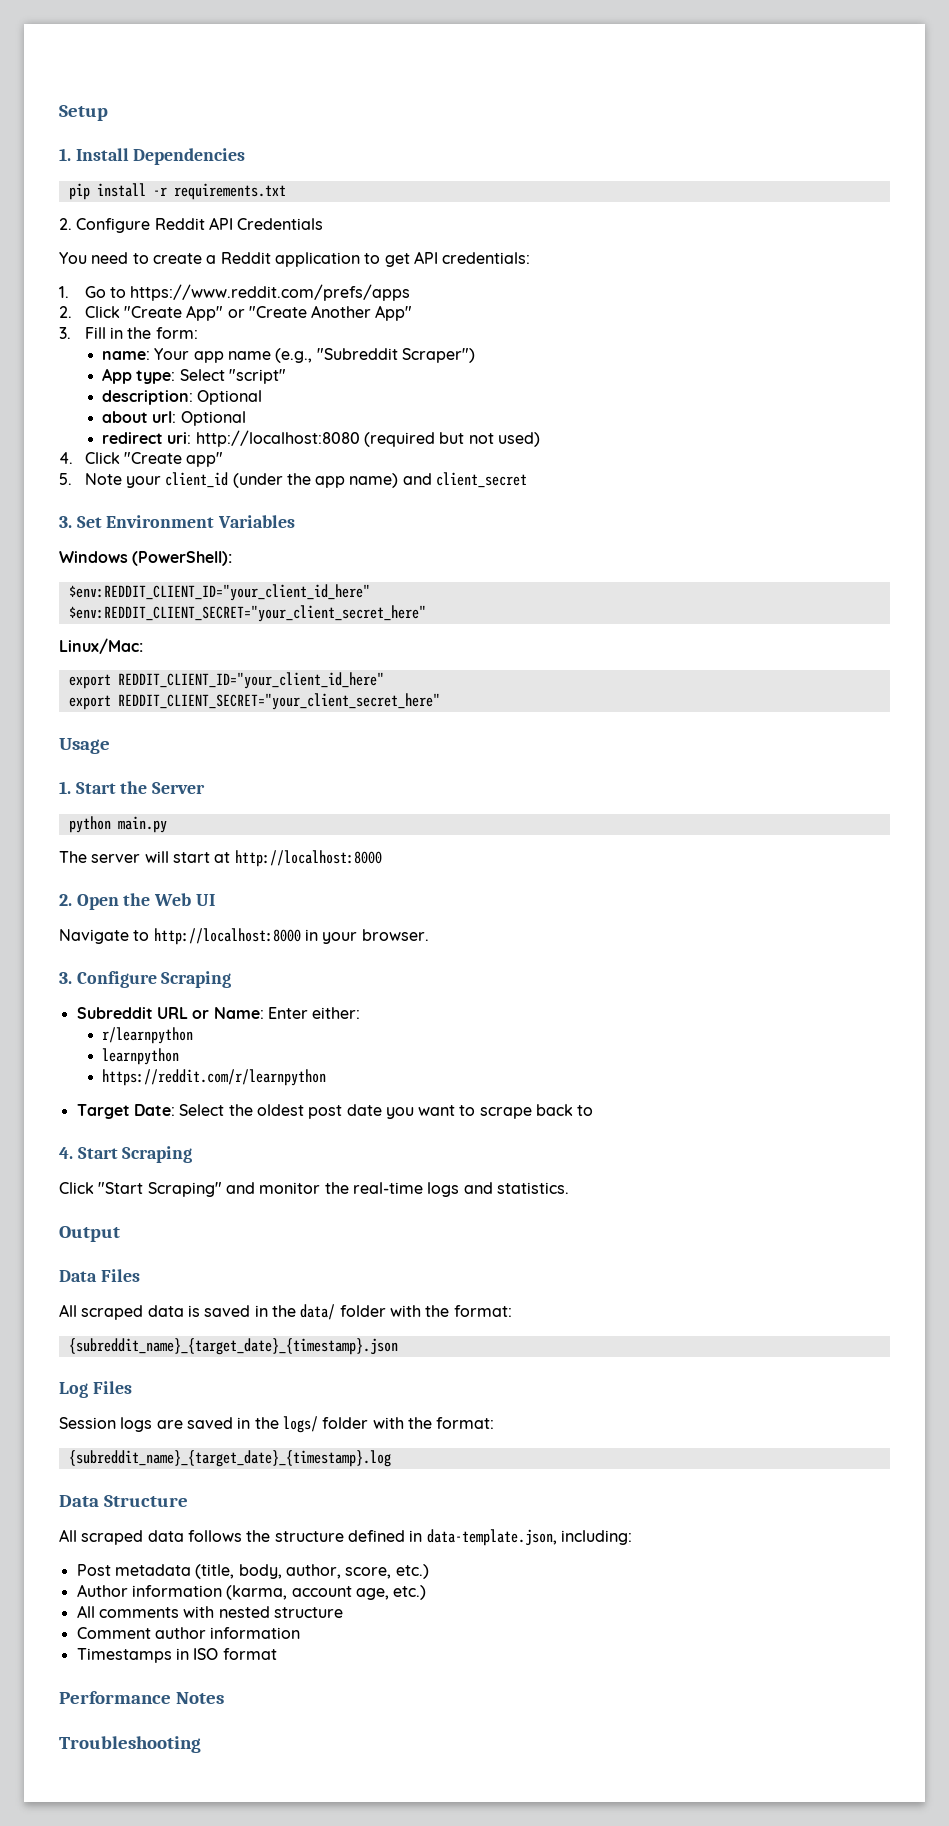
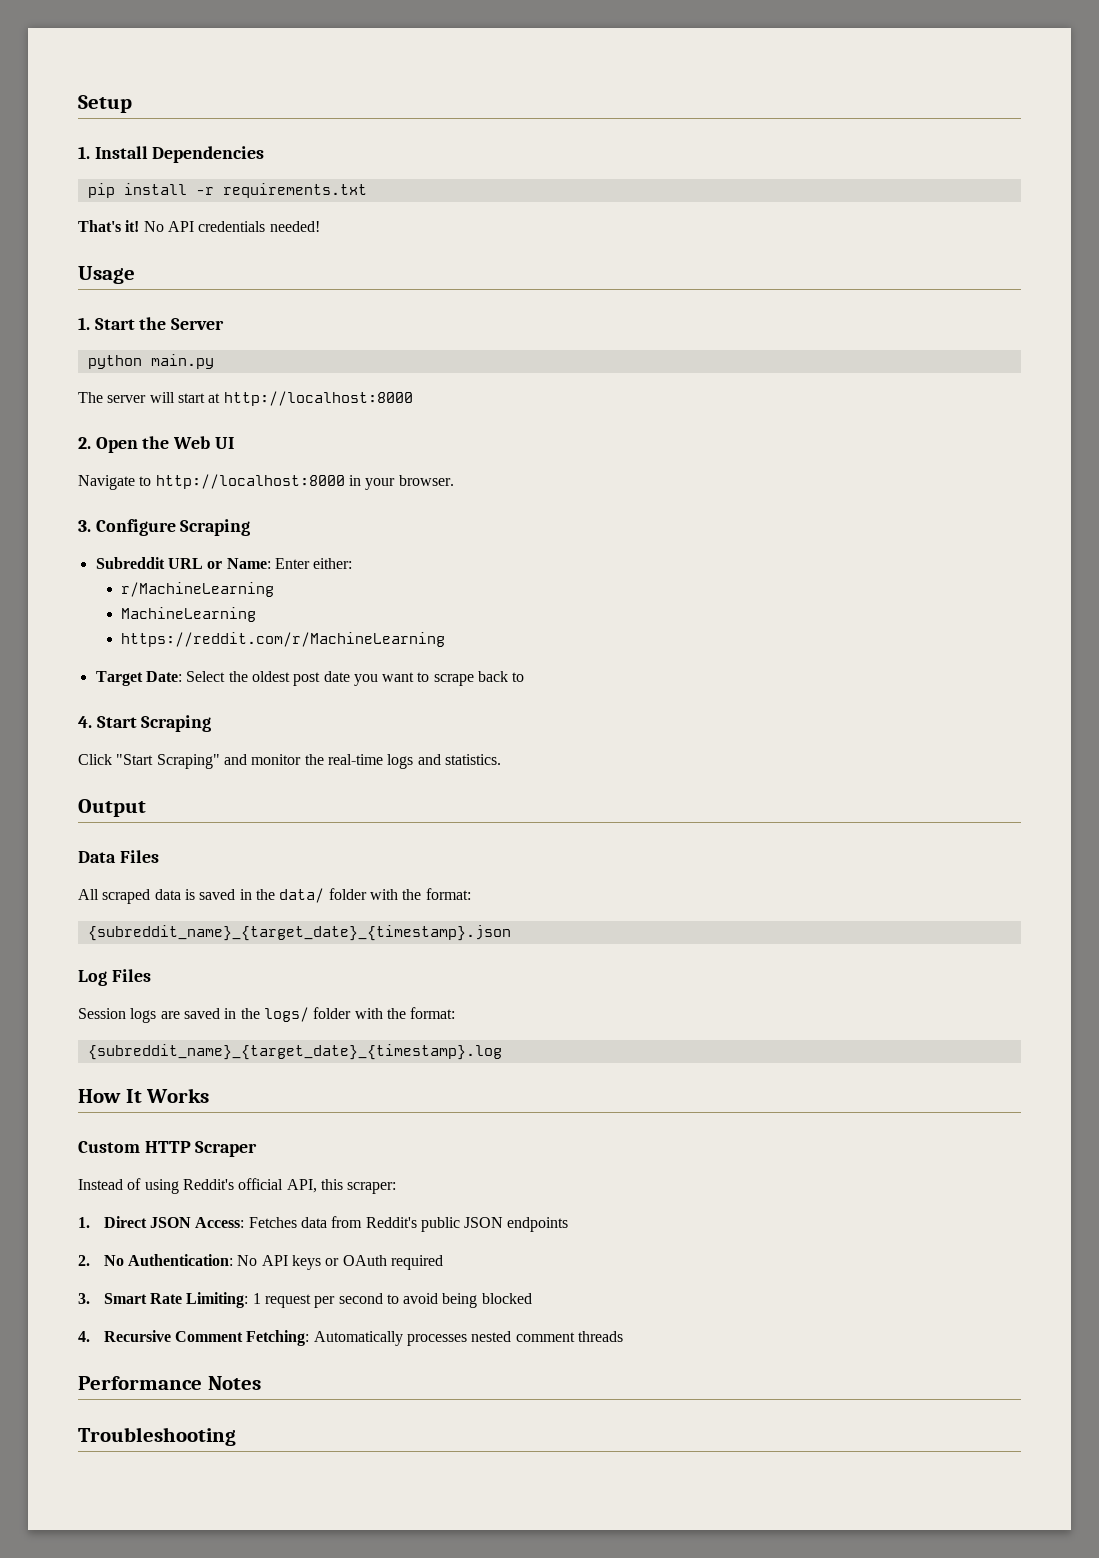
[59,217,324,233] [59,251,531,267] [59,284,411,301] [59,305,413,321] [59,327,198,339] [102,348,476,363] [102,368,287,384] [102,390,263,405] [102,411,246,426] [102,430,541,447] [59,452,224,467] [59,472,528,488] [59,515,296,528] [59,551,233,566] [68,584,370,601] [68,605,426,622] [59,638,143,654] [68,672,384,689] [68,693,440,710] 2. Configure Reddit API Credentials // You need to create a Reddit application to get API credentials: // 1. Go to https://www.reddit.com/prefs/apps // 2. Click "Create App" or "Create Another App" // 3. Fill in the form: // name: Your app name (e.g., "Subreddit Scraper") // App type: Select "script" // description: Optional // about url: Optional // redirect uri: http://localhost:8080 (required but not used) // 4. Click "Create app" // 5. Note your client_id (under the app name) and client_secret // 3. Set Environment Variables // Windows (PowerShell): // $env:REDDIT_CLIENT_ID="your_client_id_here" // $env:REDDIT_CLIENT_SECRET="your_client_secret_here" // Linux/Mac: // export REDDIT_CLIENT_ID="your_client_id_here" // export REDDIT_CLIENT_SECRET="your_client_secret_here" -> [78,220,320,232] That's it! No API credentials needed!
[102,1027,194,1044] [102,1048,180,1065] [102,1069,327,1086] r/learnpython // learnpython // https://reddit.com/r/learnpython -> [121,582,275,597] [121,607,257,622] [121,632,446,647] r/MachineLearning // MachineLearning // https://reddit.com/r/MachineLearning
[59,1495,188,1507] [59,1529,632,1546] [76,1564,429,1579] [76,1584,427,1600] [76,1605,343,1618] [76,1627,301,1639] [76,1648,277,1663] Data Structure // All scraped data follows the structure defined in data-template.json, including: // Post metadata (title, body, author, score, etc.) // Author information (karma, account age, etc.) // All comments with nested structure // Comment author information // Timestamps in ISO format -> [78,1088,210,1103] [78,1141,258,1157] [78,1178,397,1194] [78,1216,569,1232] [78,1254,443,1270] [78,1292,532,1308] [78,1330,623,1346] How It Works // Custom HTTP Scraper // Instead of using Reddit's official API, this scraper: // 1. Direct JSON Access: Fetches data from Reddit's public JSON endpoints // 2. No Authentication: No API keys or OAuth required // 3. Smart Rate Limiting: 1 request per second to avoid being blocked // 4. Recursive Comment Fetching: Automatically processes nested comment threads

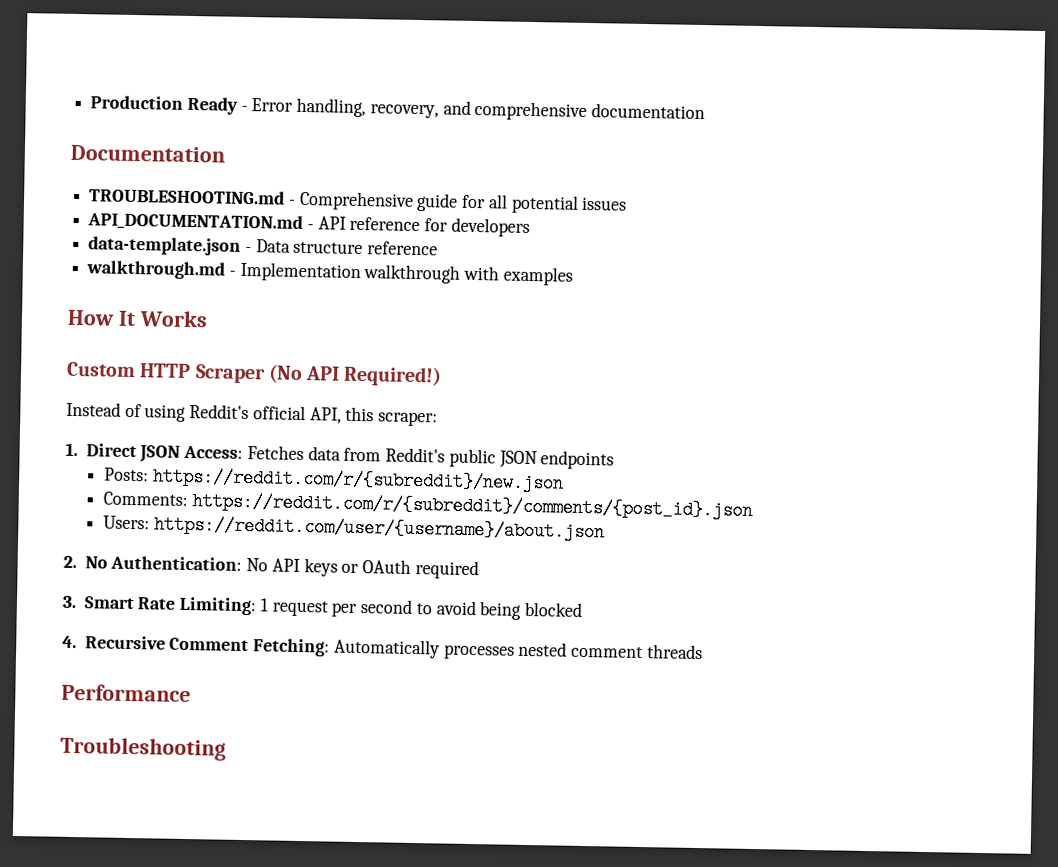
[78,95,132,113] [78,146,265,163] [87,183,367,198] [78,220,320,232] [78,266,135,284] [78,317,225,330] [87,354,214,369] [78,391,413,406] [78,436,234,453] [78,474,454,490] [78,519,251,536] [95,557,353,569] [121,582,275,597] [121,607,257,622] [121,632,446,647] [95,671,525,686] [78,715,212,732] [78,754,501,769] [78,799,146,817] [78,850,159,863] [78,888,471,904] [87,925,511,941] [78,969,151,986] [78,1007,456,1023] [87,1044,502,1060] Setup // 1. Install Dependencies // pip install -r requirements.txt // That's it! No API credentials needed! // Usage // 1. Start the Server // python main.py // The server will start at http://localhost:8000 // 2. Open the Web UI // Navigate to http://localhost:8000 in your browser. // 3. Configure Scraping // Subreddit URL or Name: Enter either: // r/MachineLearning // MachineLearning // https://reddit.com/r/MachineLearning // Target Date: Select the oldest post date you want to scrape back to // 4. Start Scraping // Click "Start Scraping" and monitor the real-time logs and statistics. // Output // Data Files // All scraped data is saved in the data/ folder with the format: // {subreddit_name}_{target_date}_{timestamp}.json // Log Files // Session logs are saved in the logs/ folder with the format: // {subreddit_name}_{target_date}_{timestamp}.log -> [90,95,706,121] [70,144,225,163] [89,188,628,214] [87,212,530,237] [88,236,439,256] [86,260,573,286] Production Ready - Error handling, recovery, and comprehensive documentation // Documentation // TROUBLESHOOTING.md - Comprehensive guide for all potential issues // API_DOCUMENTATION.md - API reference for developers // data-template.json - Data structure reference // walkthrough.md - Implementation walkthrough with examples
(258, 1149) none -> [267,364,443,387] (No API Required!)
(569, 1224) none -> [103,467,564,493] [102,491,753,520] [102,515,605,542] // Posts: https://reddit.com/r/{subreddit}/new.json // Comments: https://reddit.com/r/{subreddit}/comments/{post_id}.json // Users: https://reddit.com/user/{username}/about.json
[207,1376,261,1390] Notes -> (191, 693) none

